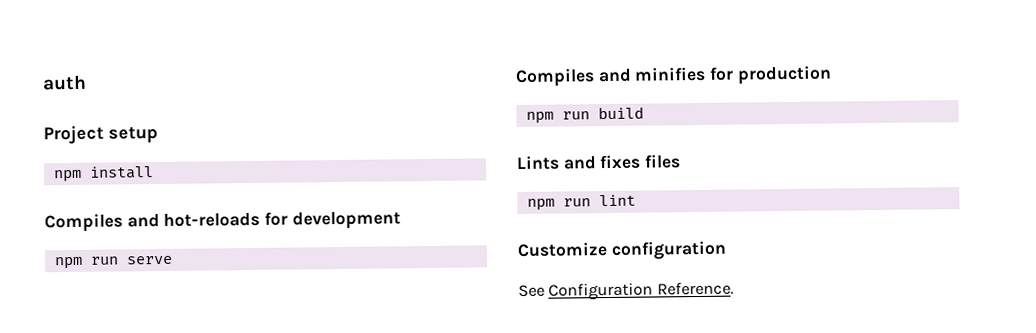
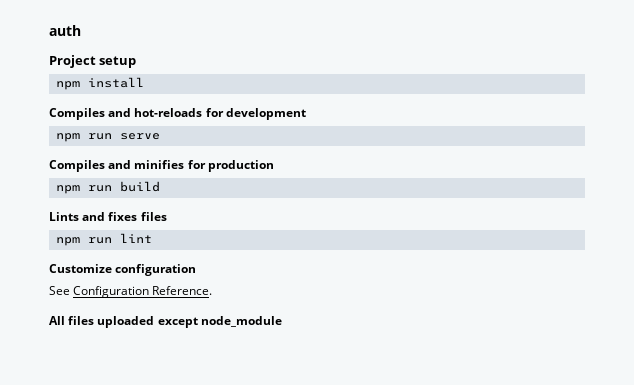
(734, 288) none -> [49,316,282,328] // All files uploaded except node_module

